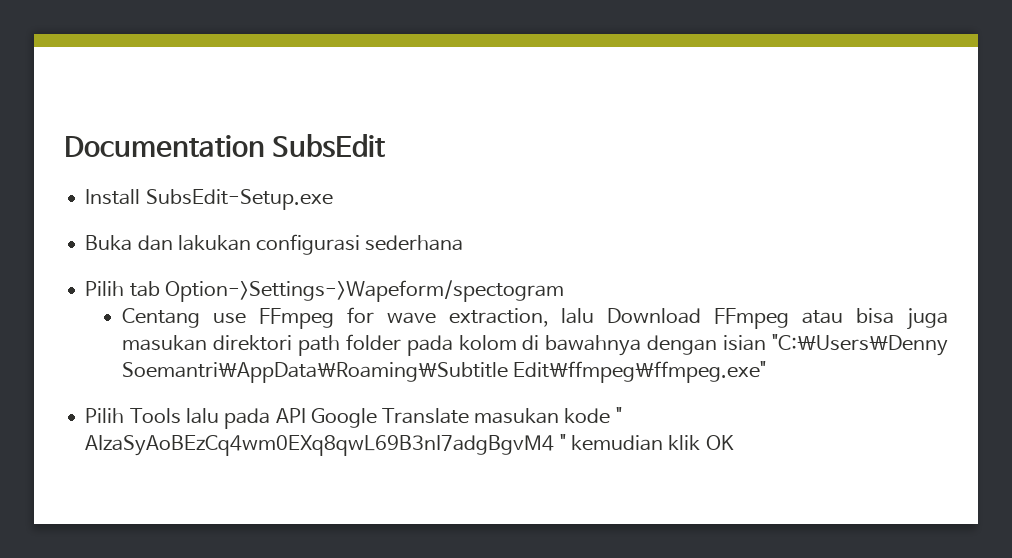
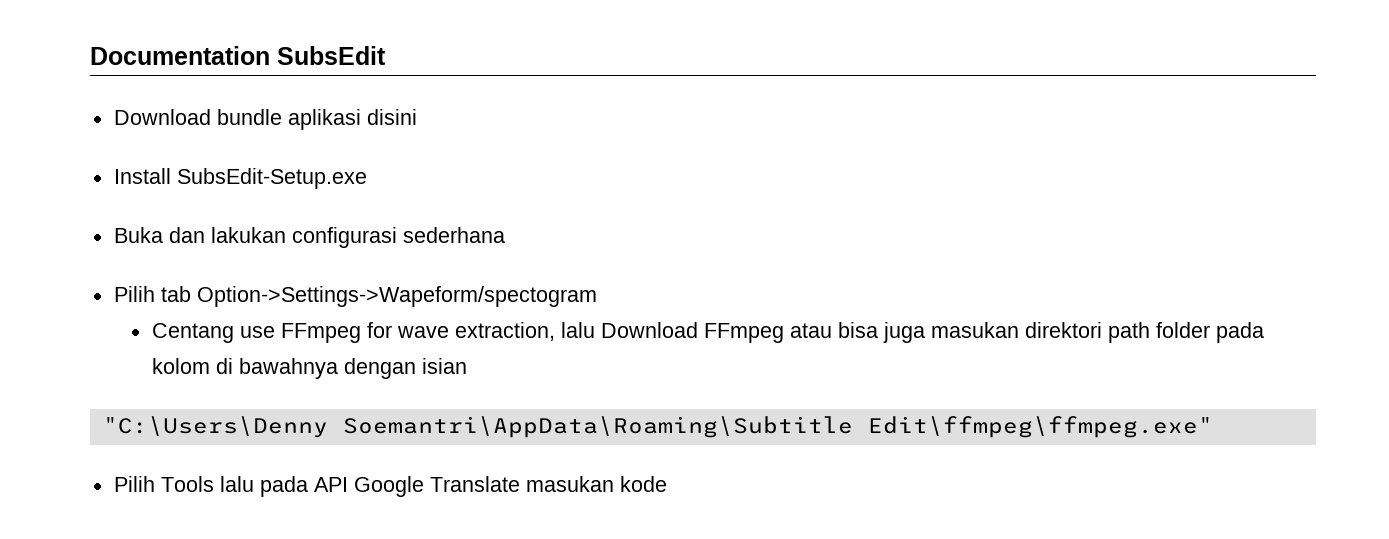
(386, 146) none -> [113,109,417,130] // Download bundle aplikasi disini
(767, 343) none -> (467, 366) //
[615,407,622,423] [85,434,734,456] " AIzaSyAoBEzCq4wm0EXq8qwL69B3nI7adgBgvM4 " kemudian klik OK -> (667, 484) none

